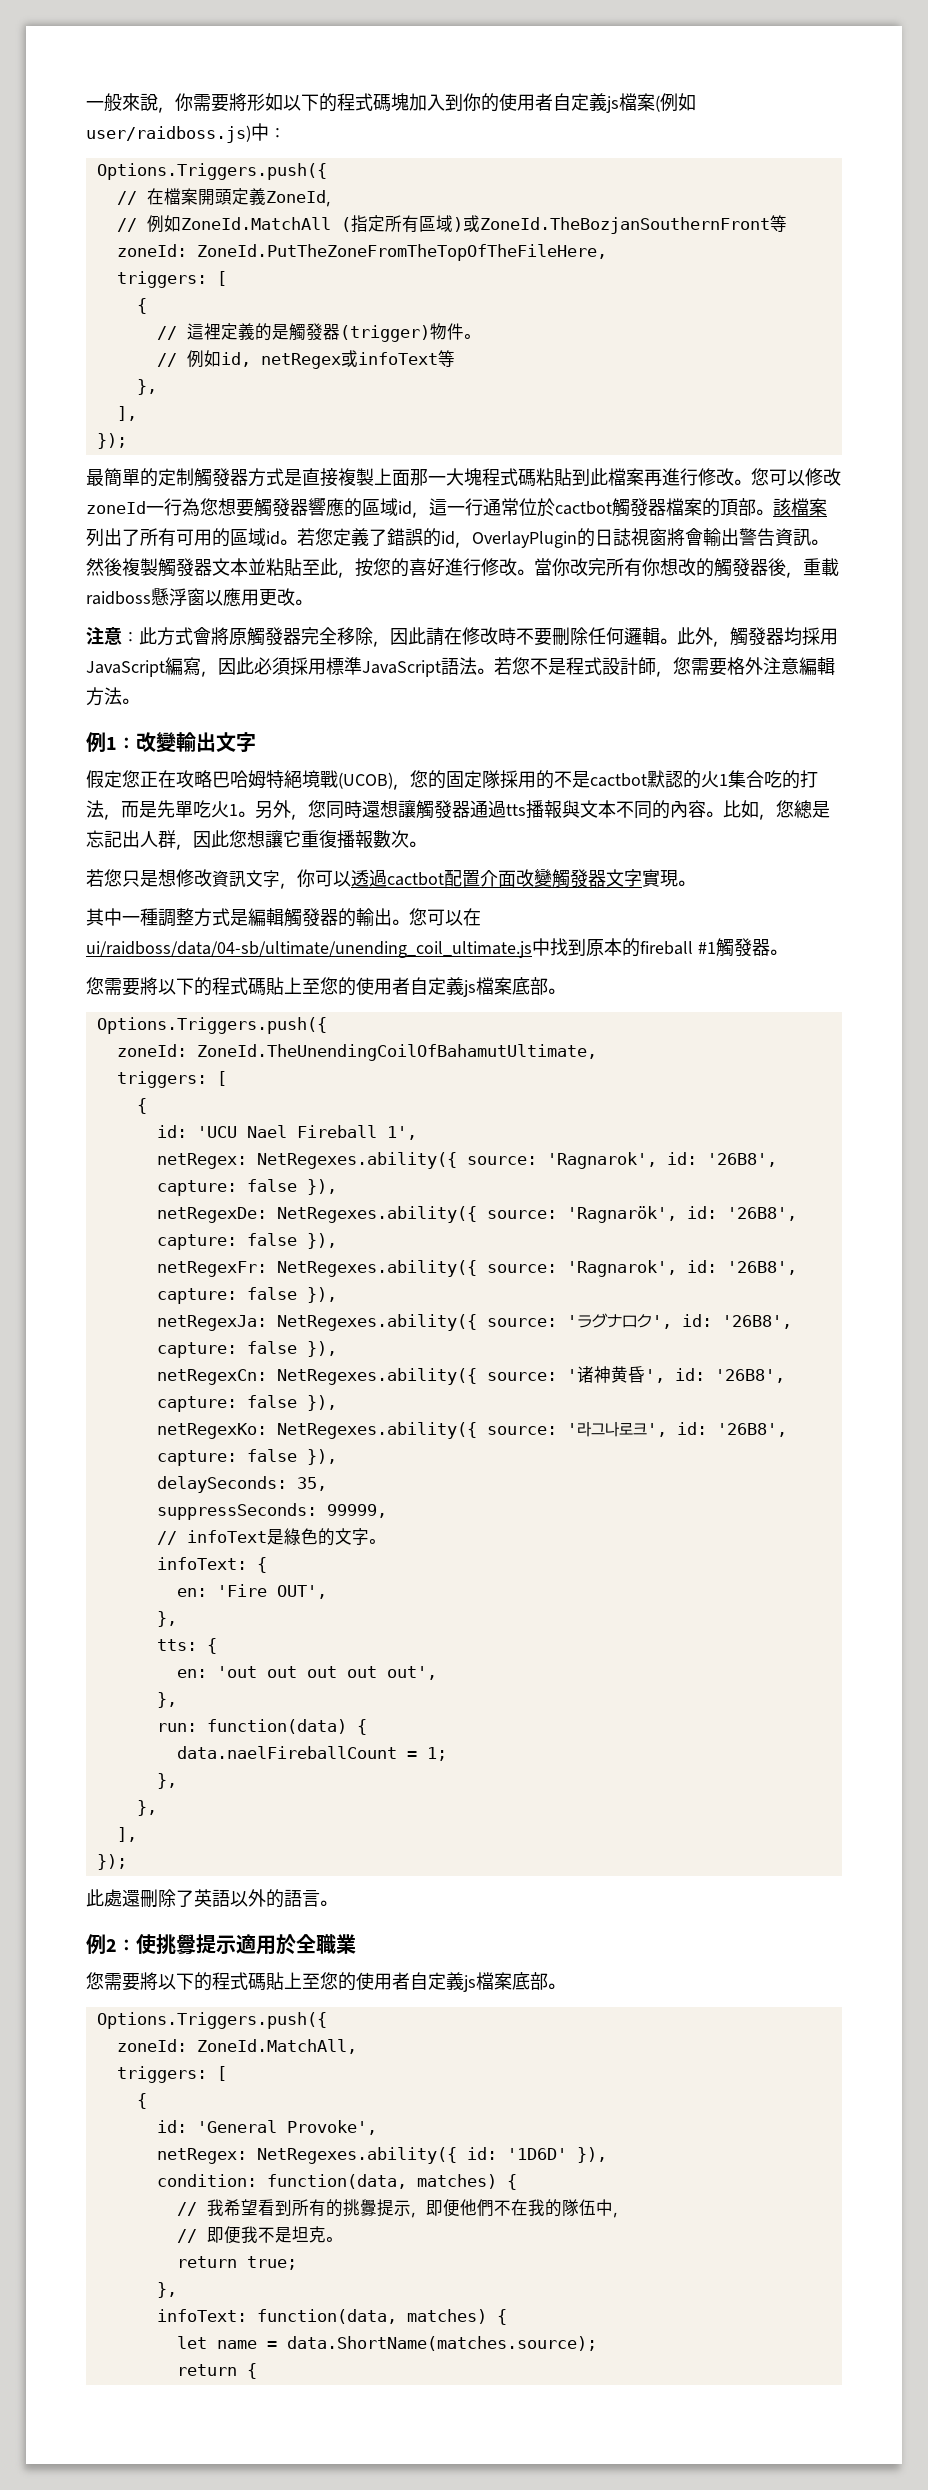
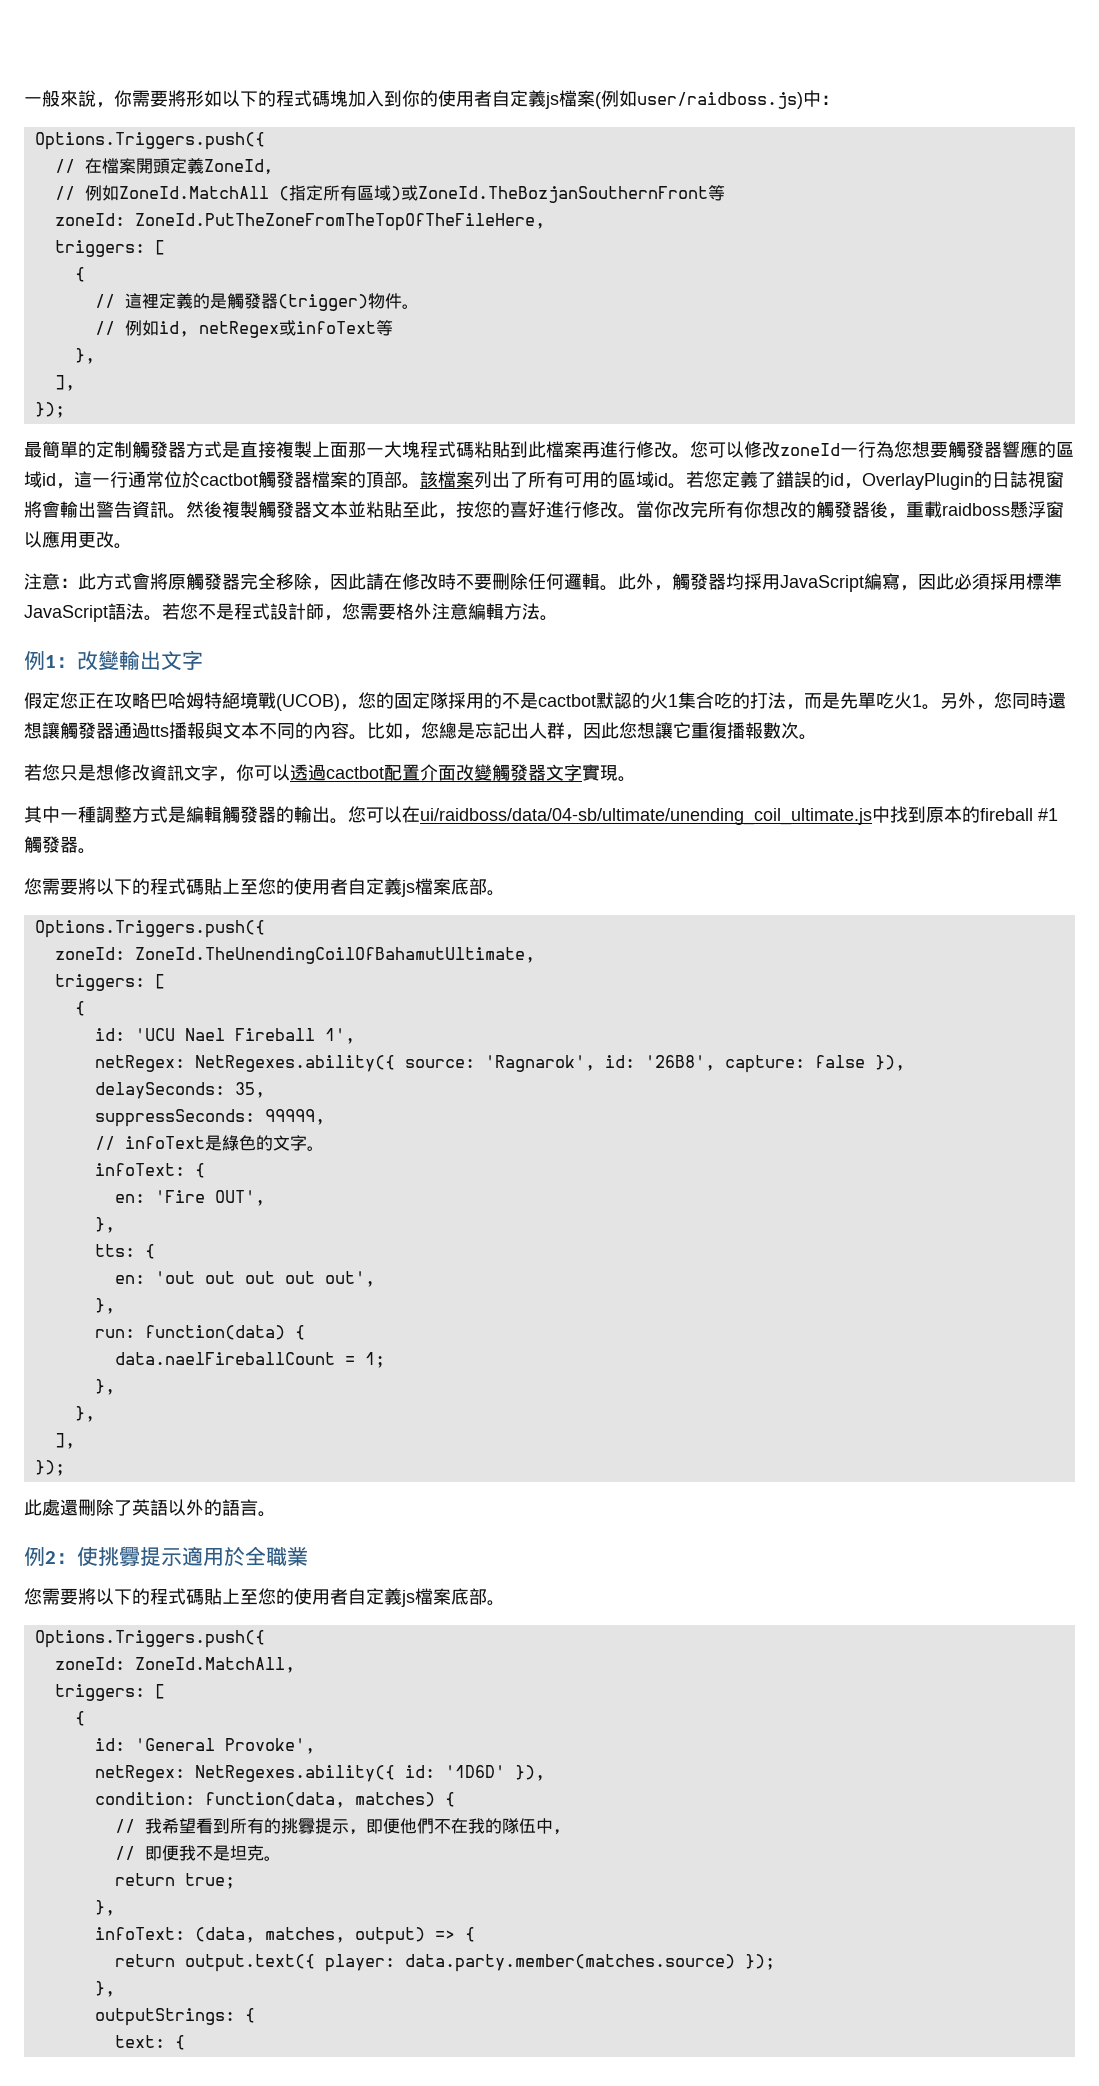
[156,1206,797,1223] [156,1233,337,1250] [156,1260,797,1277] [156,1287,337,1304] [156,1313,792,1331] [156,1341,337,1358] [156,1366,785,1385] [156,1395,337,1412] [156,1421,787,1439] [156,1449,337,1466] // netRegexDe: NetRegexes.ability({ source: 'Ragnarök', id: '26B8', capture: false }), // netRegexFr: NetRegexes.ability({ source: 'Ragnarok', id: '26B8', capture: false }), // netRegexJa: NetRegexes.ability({ source: 'ラグナロク', id: '26B8', capture: false }), // netRegexCn: NetRegexes.ability({ source: '诸神黄昏', id: '26B8', capture: false }), // netRegexKo: NetRegexes.ability({ source: '라그나로크', id: '26B8', capture: false }), -> (905, 1063) none
[256,2309,507,2325] [176,2336,597,2351] [176,2363,257,2379] function(data, matches) { // let name = data.ShortName(matches.source); // return { -> [194,1927,475,1945] [114,1954,775,1972] [94,1981,115,1997] [94,2008,255,2026] [114,2035,185,2050] (data, matches, output) => { // return output.text({ player: data.party.member(matches.source) }); // }, // outputStrings: { // text: {

